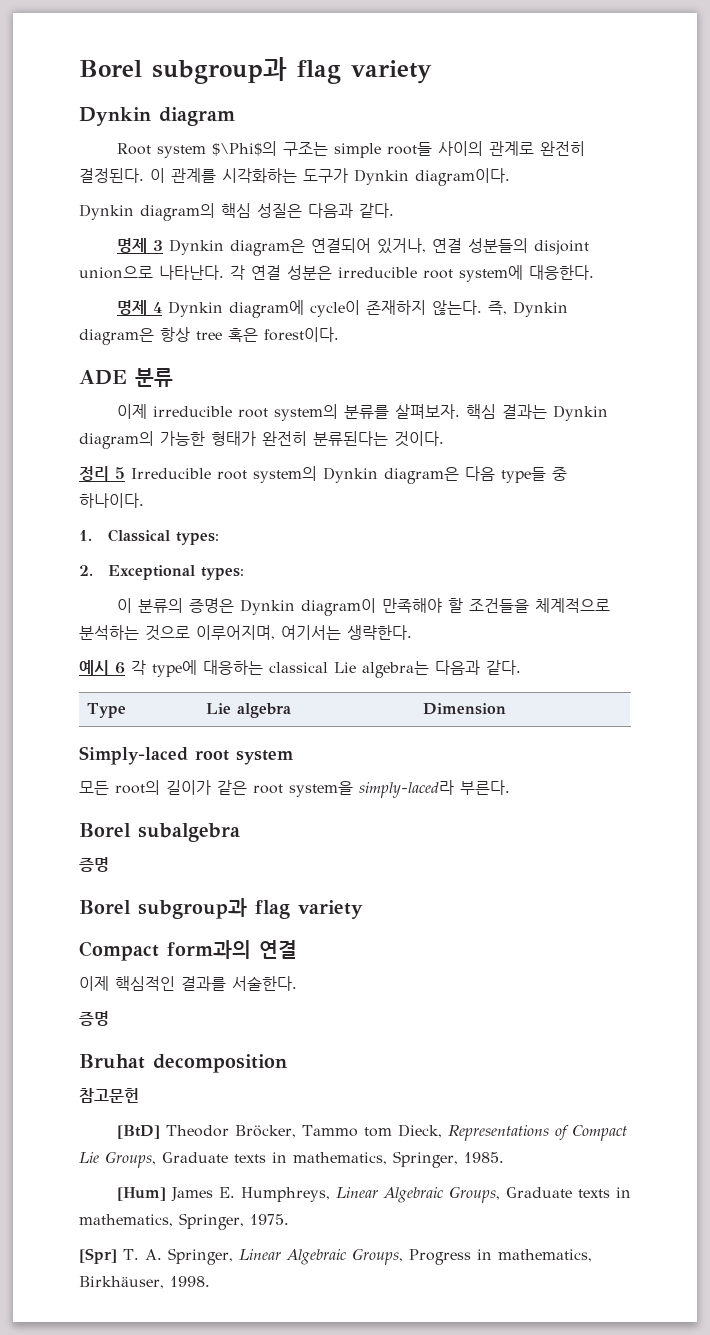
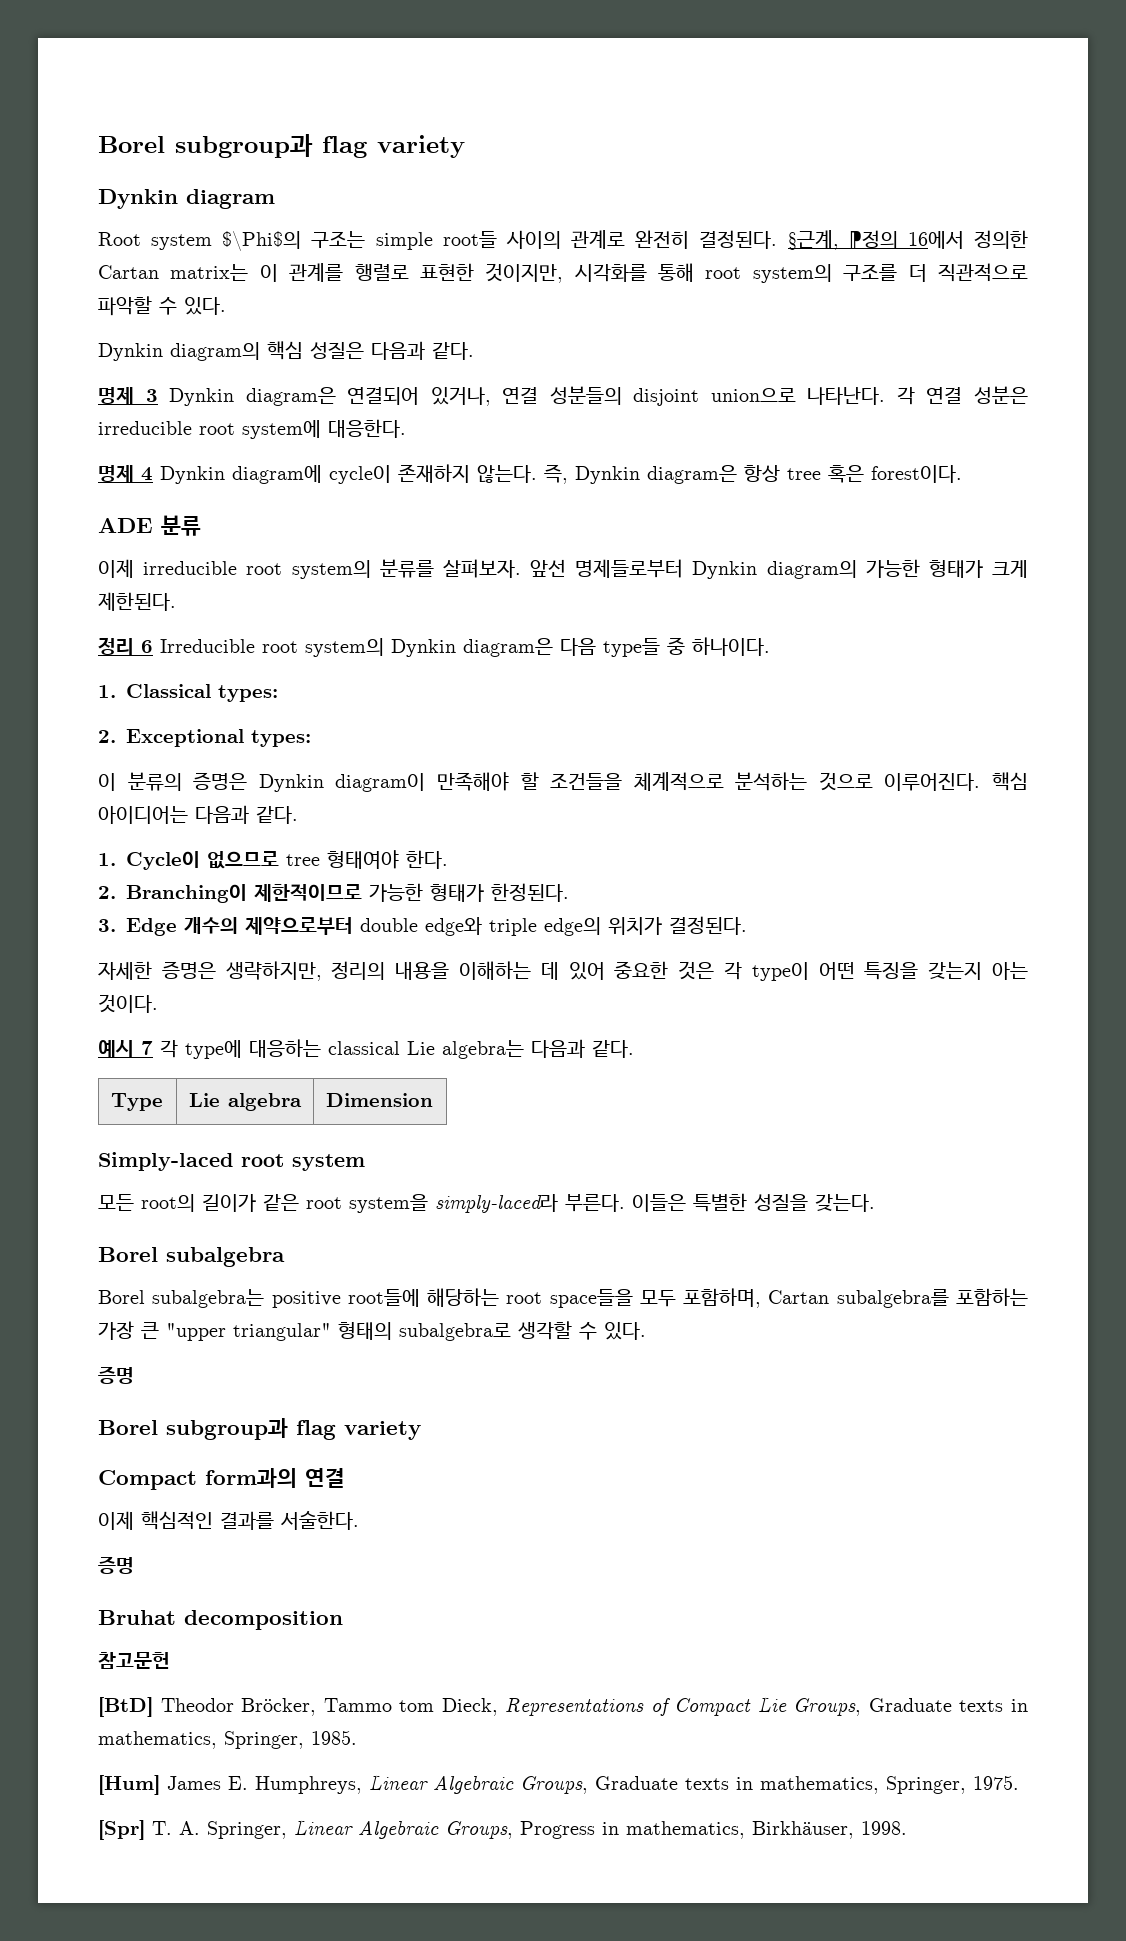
[150,168,510,186] 이 관계를 시각화하는 도구가 Dynkin diagram이다. -> [787,230,1028,250] [98,263,1028,283] [98,296,226,316] §근계, ⁋정의 16에서 정의한 Cartan matrix는 이 관계를 행렬로 표현한 것이지만, 시각화를 통해 root system의 구조를 더 직관적으로 파악할 수 있다.
[465,404,547,419] 핵심 결과는 -> [530,559,684,578] 앞선 명제들로부터
[262,431,444,447] 완전히 분류된다는 것이다. -> [991,560,1028,578] [98,592,176,611] 크게 제한된다.
[115,467,125,479] 5 -> [141,640,153,653] 6
[196,625,412,640] 이루어지며, 여기서는 생략한다. -> [884,772,1028,791] [98,805,298,824] [98,850,448,870] [98,883,569,903] [98,916,747,936] [98,961,1028,981] [98,994,158,1013] 이루어진다. 핵심 아이디어는 다음과 같다. // 1. Cycle이 없으므로 tree 형태여야 한다. // 2. Branching이 제한적이므로 가능한 형태가 한정된다. // 3. Edge 개수의 제약으로부터 double edge와 triple edge의 위치가 결정된다. // 자세한 증명은 생략하지만, 정리의 내용을 이해하는 데 있어 중요한 것은 각 type이 어떤 특징을 갖는지 아는 것이다.
[115,662,125,674] 6 -> [141,1041,153,1055] 7
[79,823,240,842] // Borel subalgebra -> [632,1193,875,1212] [98,1247,285,1267] [98,1288,1028,1308] [98,1321,646,1341] 이들은 특별한 성질을 갖는다. // Borel subalgebra // Borel subalgebra는 positive root들에 해당하는 root space들을 모두 포함하며, Cartan subalgebra를 포함하는 가장 큰 "upper triangular" 형태의 subalgebra로 생각할 수 있다.

